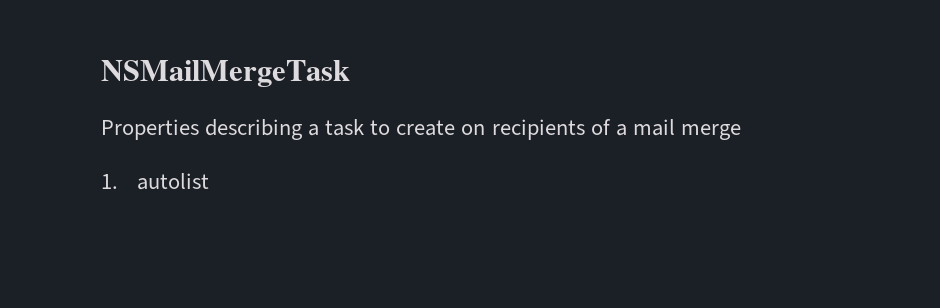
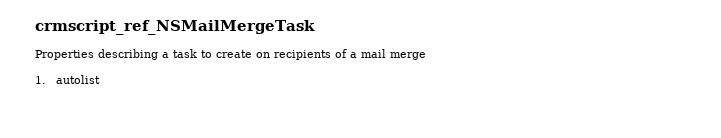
[101,60,350,87] NSMailMergeTask -> [35,20,315,35] crmscript_ref_NSMailMergeTask

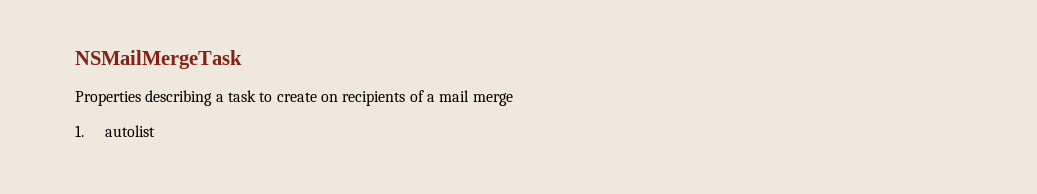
[35,20,315,35] crmscript_ref_NSMailMergeTask -> [75,50,242,69] NSMailMergeTask

